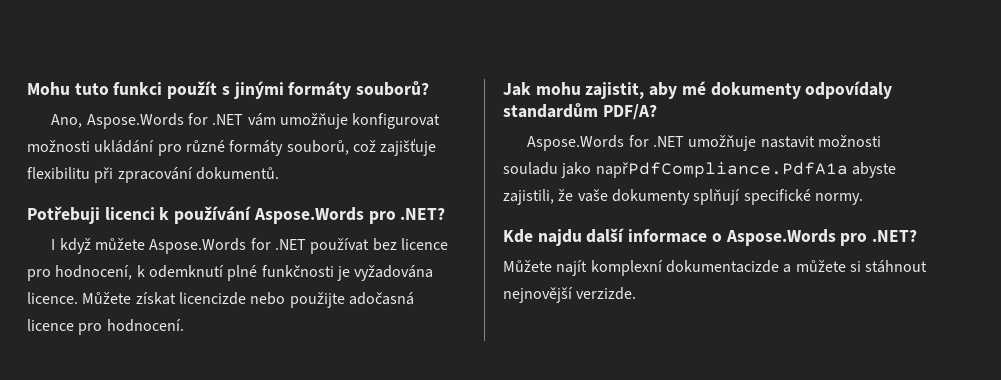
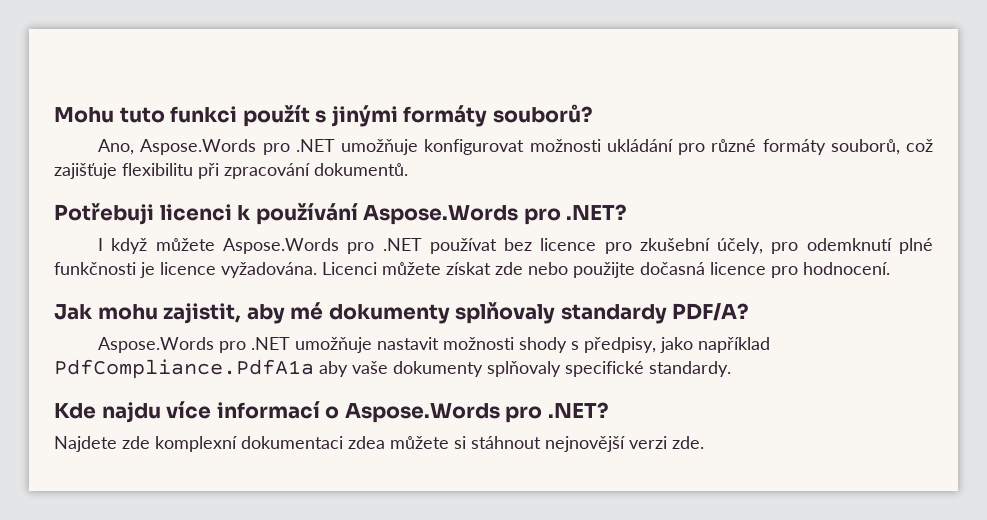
[187,113,276,126] for .NET vám -> [262,139,335,155] pro .NET
[250,238,271,250] for -> [347,242,375,254] pro
[55,265,145,280] hodnocení, k -> [639,238,799,254] zkušební účely, pro
[354,265,434,281] [27,292,246,305] vyžadována licence. Můžete získat licencizde -> [160,262,523,278] licence vyžadována. Licenci můžete získat zde
[348,292,414,305] adočasná -> [640,262,705,275] dočasná
[805,81,893,99] [503,103,598,118] odpovídaly standardům -> [455,302,667,324] splňovaly standardy
[628,135,649,147] for -> [219,341,247,353] pro
[503,162,896,178] [503,189,863,205] souladu jako napřPdfCompliance.PdfA1a abyste zajistili, že vaše dokumenty splňují specifické normy. -> [519,337,771,353] [54,359,731,379] shody s předpisy, jako například PdfCompliance.PdfA1a aby vaše dokumenty splňovaly specifické standardy.
[586,228,708,243] další informace -> [166,401,320,419] více informací
[503,260,792,276] Můžete najít komplexní dokumentacizde a -> [54,436,385,452] Najdete zde komplexní dokumentaci zdea
[576,287,637,300] verzizde. -> [629,436,704,449] verzi zde.

